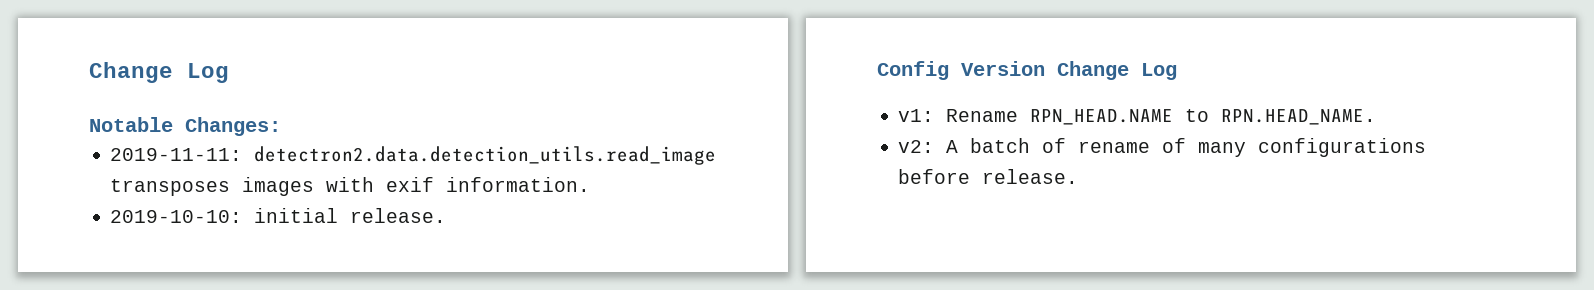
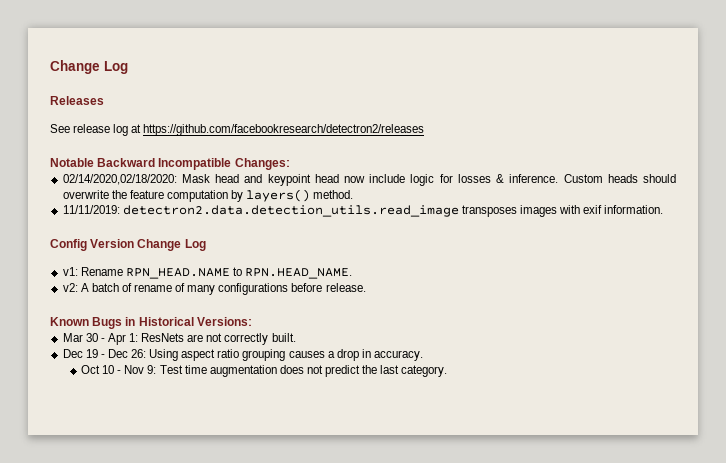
[89,62,229,83] Change Log -> [50,60,128,74] [50,96,104,105] [50,124,425,136] Change Log // Releases // See release log at https://github.com/facebookresearch/detectron2/releases
(173, 124) none -> [97,158,232,170] Backward Incompatible
[110,148,243,161] 2019-11-11: -> [62,174,677,186] [62,189,354,202] [62,205,120,214] 02/14/2020,02/18/2020: Mask head and keypoint head now include logic for losses & inference. Custom heads should overwrite the feature computation by layers() method. // 11/11/2019:
[110,208,447,223] // 2019-10-10: initial release. -> (664, 209) none
(1079, 176) none -> [50,317,252,329] [62,333,296,345] [62,349,424,361] [81,365,448,377] // Known Bugs in Historical Versions: // Mar 30 - Apr 1: ResNets are not correctly built. // Dec 19 - Dec 26: Using aspect ratio grouping causes a drop in accuracy. // Oct 10 - Nov 9: Test time augmentation does not predict the last category.

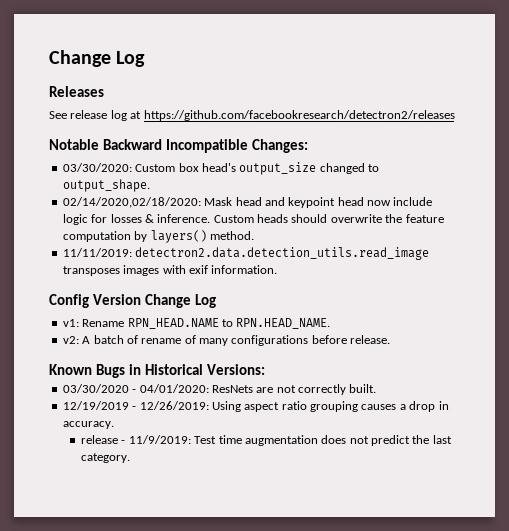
(290, 164) none -> [62,162,379,175] [62,179,150,192] // 03/30/2020: Custom box head's output_size changed to output_shape.
[62,333,139,345] Mar 30 - Apr 1: -> [62,384,209,393] 03/30/2020 - 04/01/2020:
[62,349,147,358] Dec 19 - Dec 26: -> [62,401,209,410] 12/19/2019 - 12/26/2019:
[81,365,157,374] Oct 10 - Nov 9: -> [81,435,191,444] release - 11/9/2019:

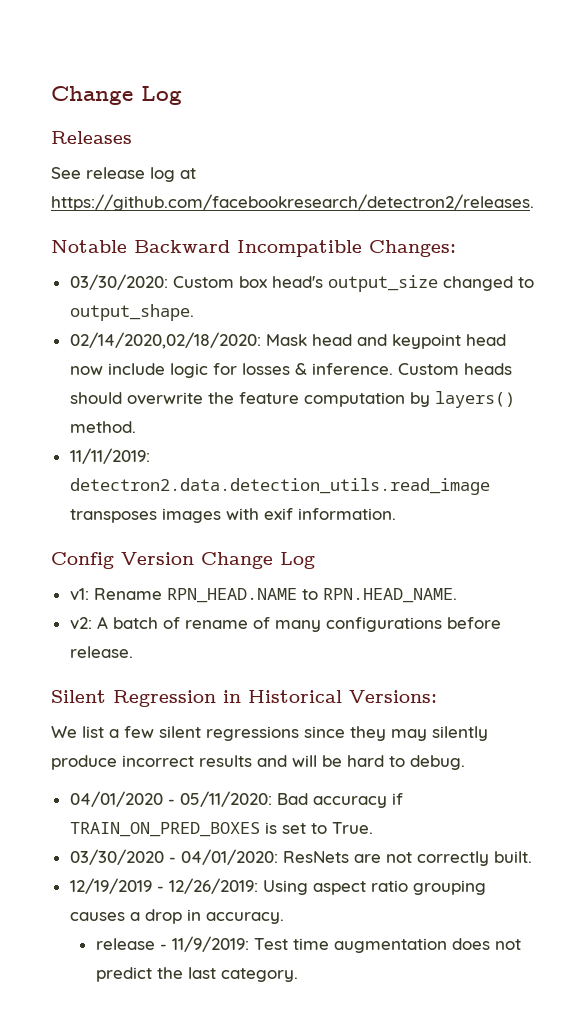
[143,110,455,121] https://github.com/facebookresearch/detectron2/releases -> [51,194,534,211] https://github.com/facebookresearch/detectron2/releases.
[49,364,125,378] Known Bugs -> [51,690,216,707] Silent Regression
(265, 369) none -> [51,726,488,741] [51,755,465,770] [69,791,403,808] [69,822,373,837] // We list a few silent regressions since they may silently produce incorrect results and will be hard to debug. // 04/01/2020 - 05/11/2020: Bad accuracy if TRAIN_ON_PRED_BOXES is set to True.

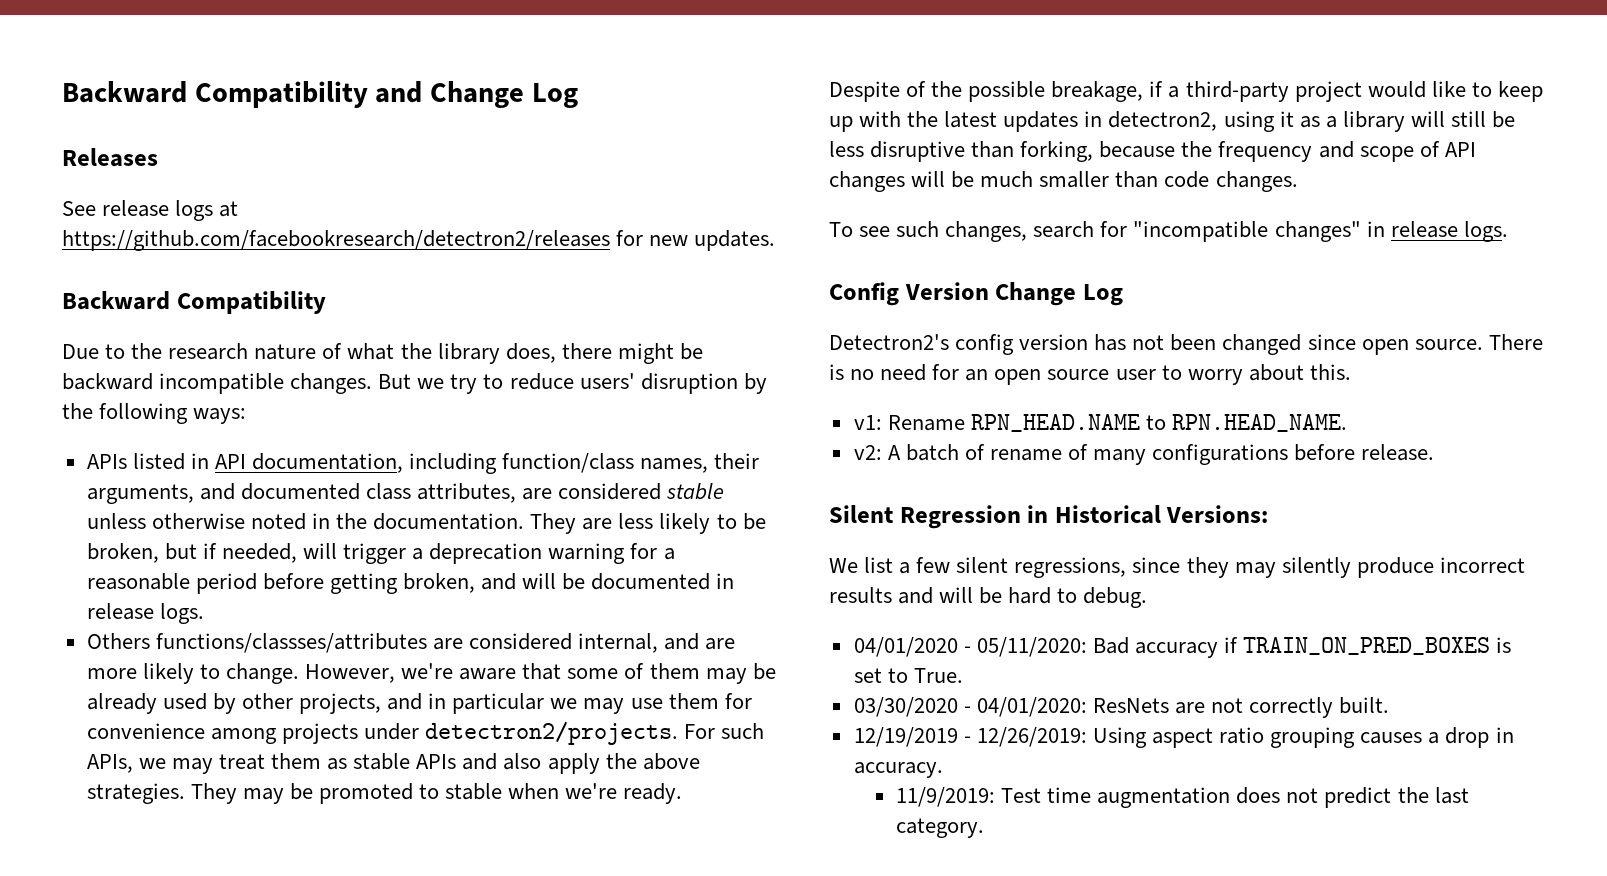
(51, 95) none -> [62,81,423,108] Backward Compatibility and
[150,167,196,182] [51,194,534,211] [51,240,456,257] [69,274,534,292] [69,304,194,321] [69,332,506,349] [69,363,512,378] [69,391,515,408] [69,421,136,433] [69,448,150,464] [69,478,490,495] [69,508,396,523] [51,552,315,569] log at https://github.com/facebookresearch/detectron2/releases. // Notable Backward Incompatible Changes: // 03/30/2020: Custom box head's output_size changed to output_shape. // 02/14/2020,02/18/2020: Mask head and keypoint head now include logic for losses & inference. Custom heads should overwrite the feature computation by layers() method. // 11/11/2019: detectron2.data.detection_utils.read_image transposes images with exif information. // Config Version Change Log -> [175,200,239,221] [62,230,776,251] [62,291,326,314] [62,343,703,364] [62,373,767,394] [62,403,247,424] [86,453,760,474] [86,483,725,504] [86,513,766,534] [86,543,675,564] [86,573,735,594] [86,603,204,624] [86,633,736,653] [86,663,776,684] [86,693,752,714] [86,721,765,745] [86,753,700,774] [86,783,683,804] [829,81,1543,102] [829,111,1516,132] [829,141,1476,162] [829,171,1298,192] [829,221,1508,242] [829,282,1123,306] [829,334,1543,355] [829,364,1351,385] logs at https://github.com/facebookresearch/detectron2/releases for new updates. // Backward Compatibility // Due to the research nature of what the library does, there might be backward incompatible changes. But we try to reduce users' disruption by the following ways: // APIs listed in API documentation, including function/class names, their arguments, and documented class attributes, are considered stable unless otherwise noted in the documentation. They are less likely to be broken, but if needed, will trigger a deprecation warning for a reasonable period before getting broken, and will be documented in release logs. // Others functions/classses/attributes are considered internal, and are more likely to change. However, we're aware that some of them may be already used by other projects, and in particular we may use them for convenience among projects under detectron2/projects. For such APIs, we may treat them as stable APIs and also apply the above strategies. They may be promoted to stable when we're ready. // Despite of the possible breakage, if a third-party project would like to keep up with the latest updates in detectron2, using it as a library will still be less disruptive than forking, because the frequency and scope of API changes will be much smaller than code changes. // To see such changes, search for "incompatible changes" in release logs. // Config Version Change Log // Detectron2's config version has not been changed since open source. There is no need for an open source user to worry about this.
[206,726,299,741] regressions -> [1014,557,1127,578] regressions,
[95,938,167,950] release - -> (943, 770) none

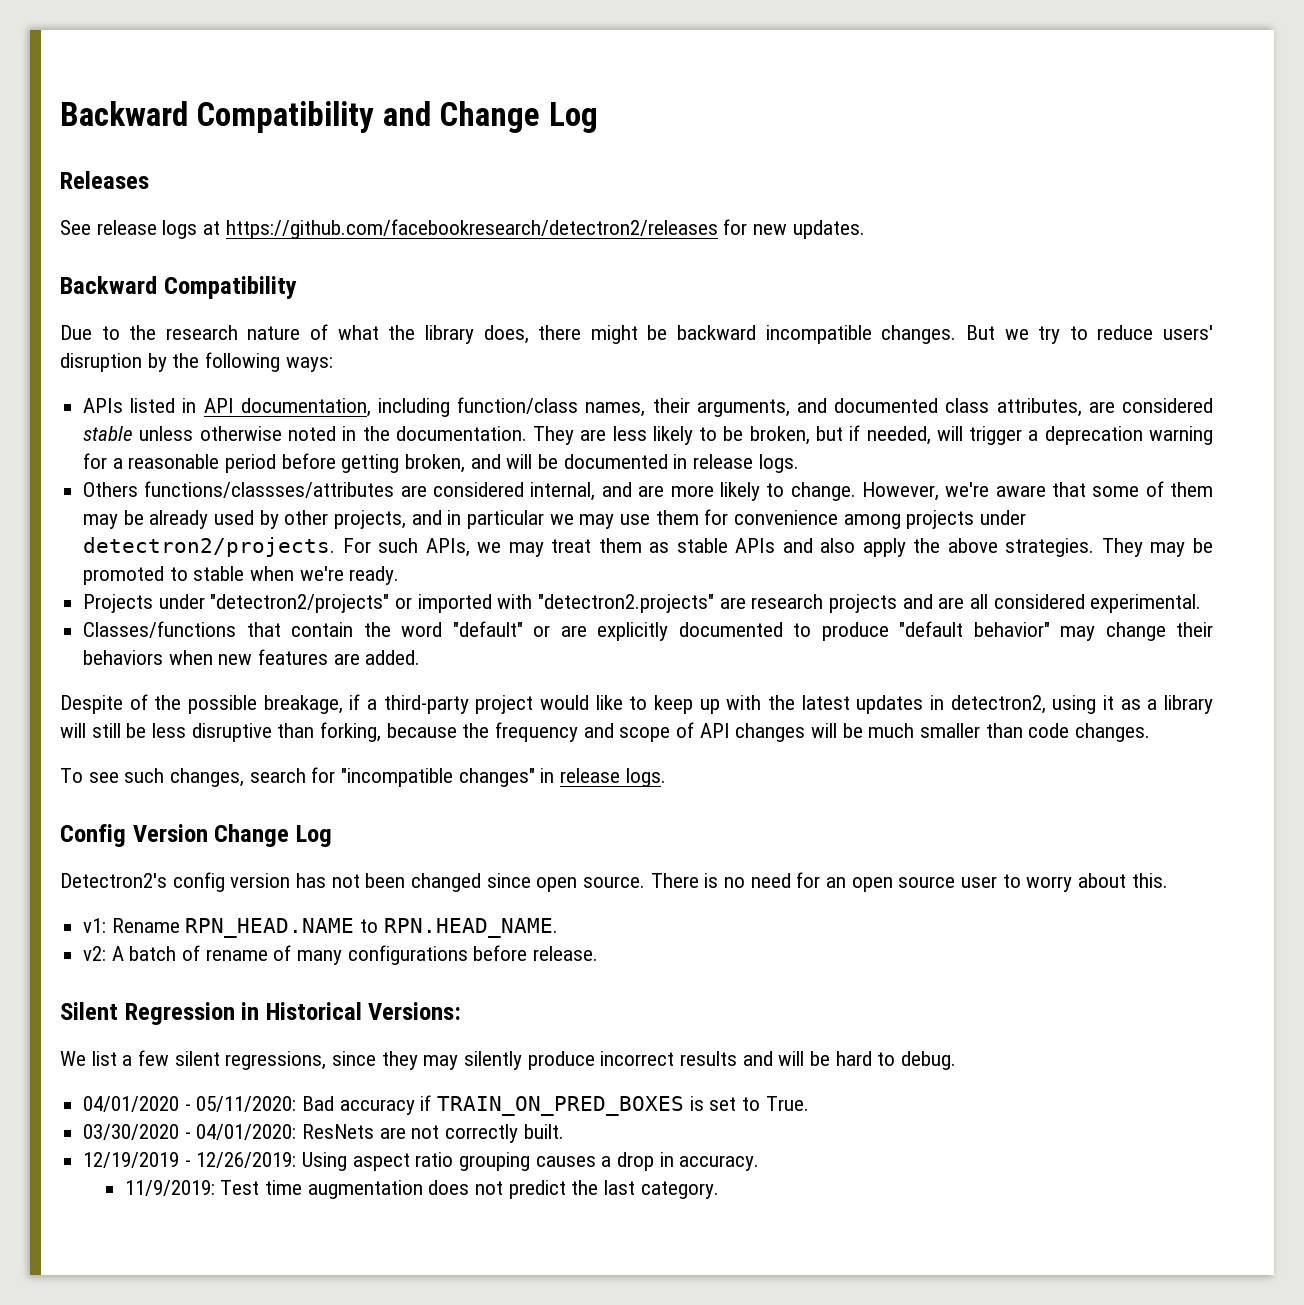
(683, 793) none -> [83,594,1202,613] [83,621,1213,641] [83,649,421,665] // Projects under "detectron2/projects" or imported with "detectron2.projects" are research projects and are all considered experimental. // Classes/functions that contain the word "default" or are explicitly documented to produce "default behavior" may change their behaviors when new features are added.

